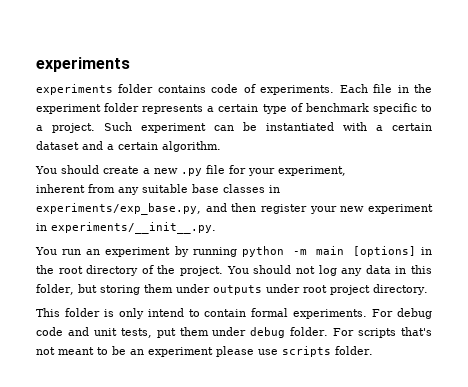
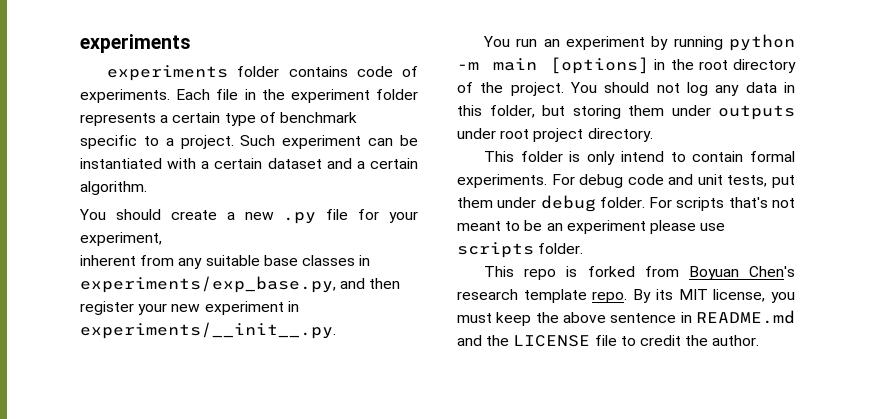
(373, 350) none -> [484,266,795,280] [457,289,795,303] [457,310,795,326] [457,335,760,347] // This repo is forked from Boyuan Chen's research template repo. By its MIT license, you must keep the above sentence in README.md and the LICENSE file to credit the author.

